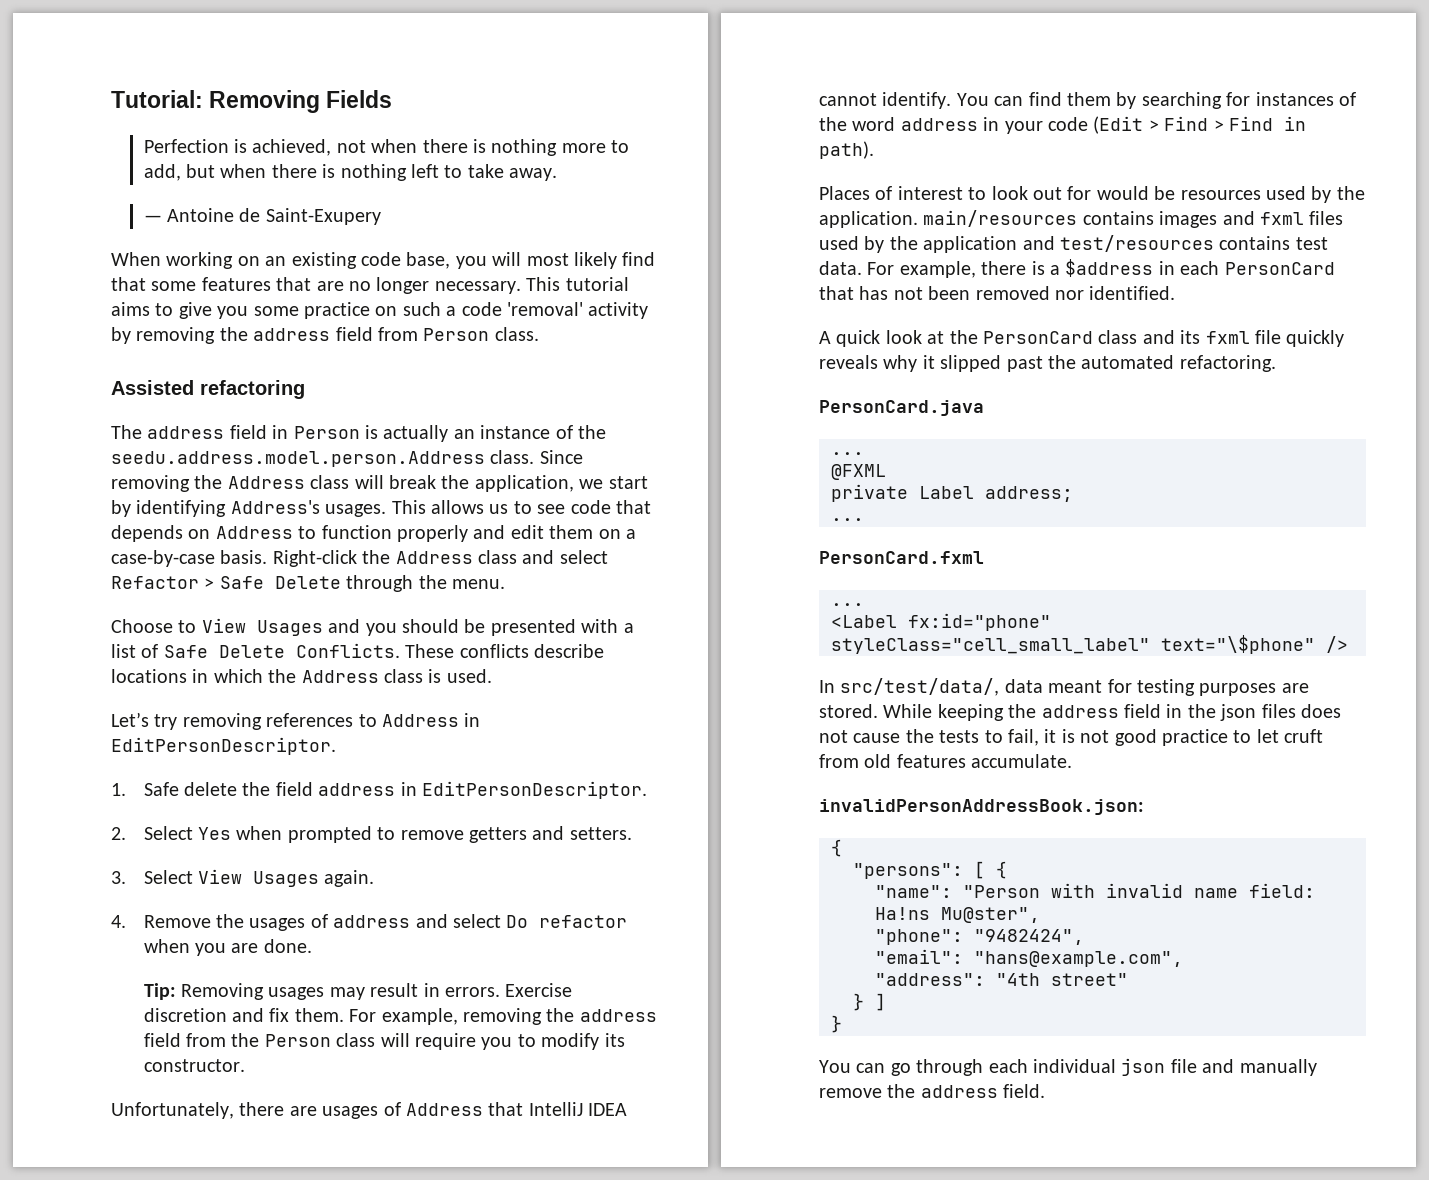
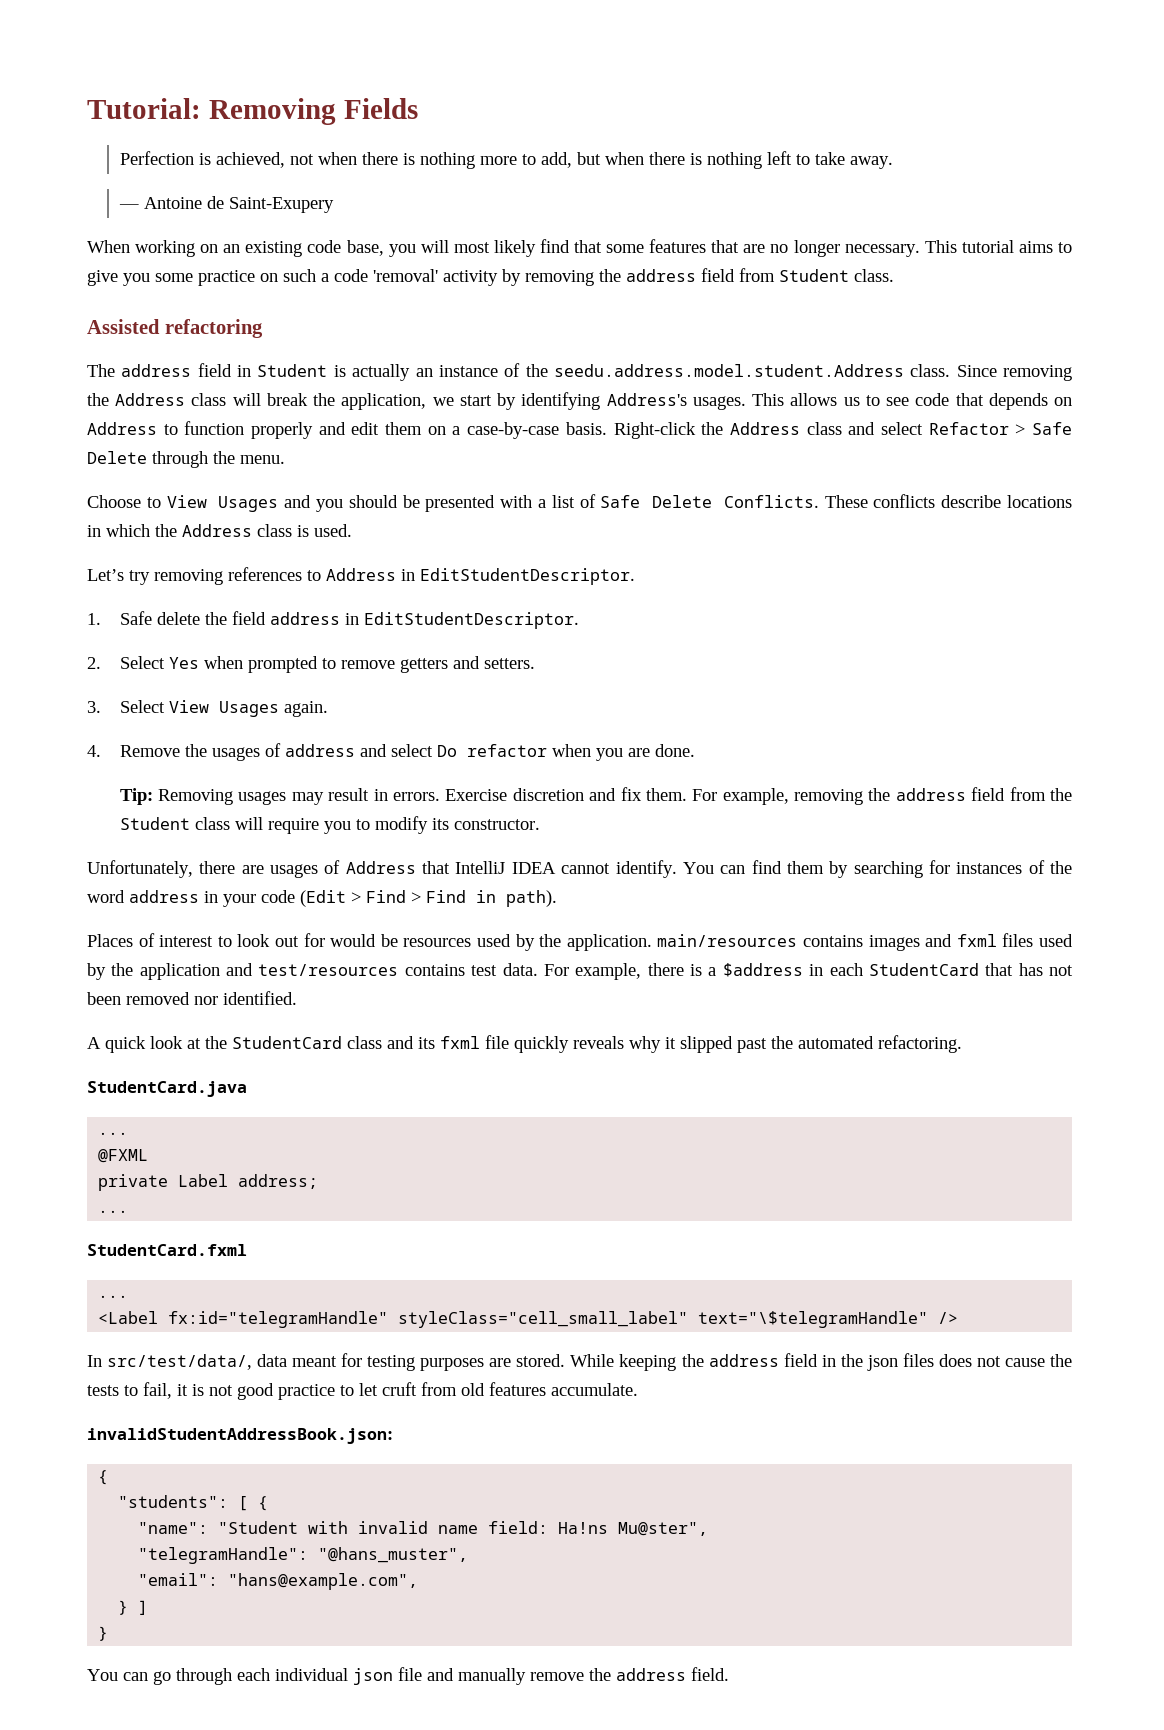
[423,328,490,341] Person -> [779,269,849,282] Student
[293,426,360,439] Person -> [257,364,328,377] Student
[111,451,485,467] seedu.address.model.person.Address -> [553,364,904,377] seedu.address.model.student.Address
[111,737,336,755] EditPersonDescriptor. -> [420,568,635,585] EditStudentDescriptor.
[422,781,648,799] EditPersonDescriptor. -> [363,612,579,629] EditStudentDescriptor.
[264,1034,331,1047] Person -> [119,817,190,830] Student
[1224,262,1335,275] PersonCard -> [868,963,979,976] StudentCard
[983,331,1093,344] PersonCard -> [232,1036,342,1049] StudentCard
[819,400,984,416] PersonCard.java -> [87,1081,247,1097] StudentCard.java
[819,551,984,564] PersonCard.fxml -> [87,1244,247,1256] StudentCard.fxml
[908,613,1051,631] [831,635,1315,654] fx:id="phone" styleClass="cell_small_label" text="\$phone" -> [168,1311,929,1328] fx:id="telegramHandle" styleClass="cell_small_label" text="\$telegramHandle"
[819,799,1144,815] [831,839,842,857] [853,863,963,879] invalidPersonAddressBook.json: // { // "persons": -> [87,1428,393,1444] [98,1470,109,1485] [118,1495,229,1508] invalidStudentAddressBook.json: // { // "students":
[963,885,1040,898] "Person -> [218,1521,299,1534] "Student
[875,929,1084,945] "phone": "9482424", -> [138,1547,469,1564] "telegramHandle": "@hans_muster",
[875,973,1128,986] // "address": "4th street" -> (419, 1581) none

